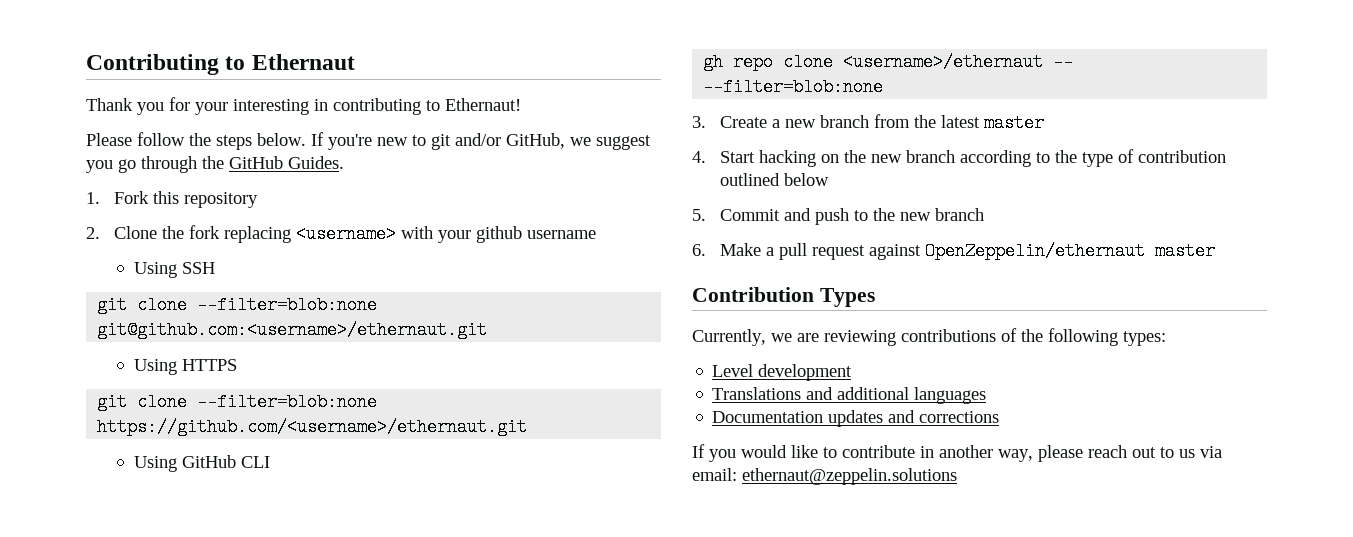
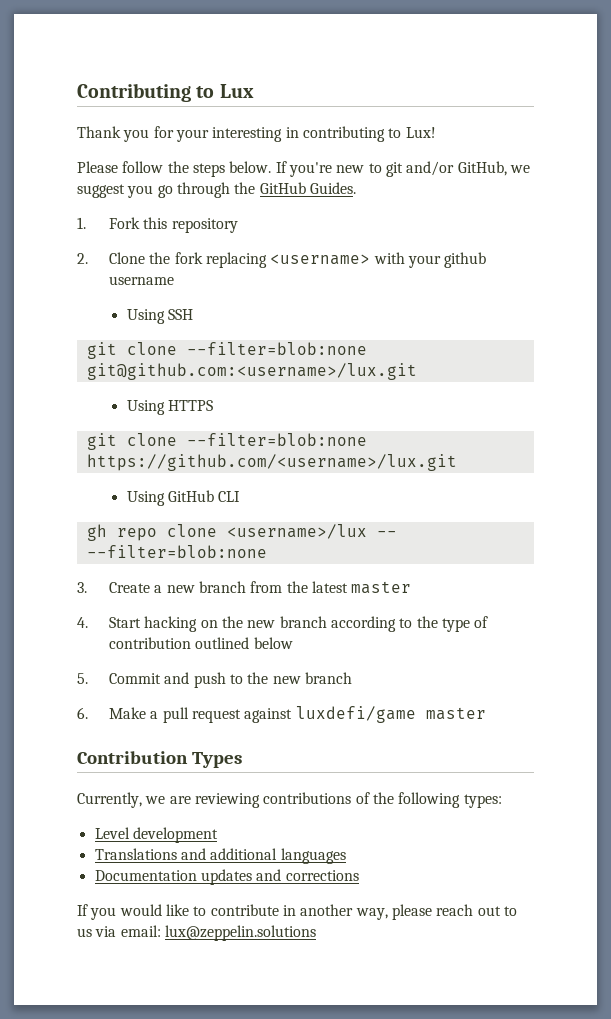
[251,54,355,70] Ethernaut -> [219,84,254,98] Lux
[445,98,521,111] Ethernaut! -> [405,127,436,138] Lux!
[97,321,488,339] git@github.com:<username>/ethernaut.git -> [86,363,417,380] git@github.com:<username>/lux.git
[97,418,528,436] https://github.com/<username>/ethernaut.git -> [86,454,457,471] https://github.com/<username>/lux.git
[843,53,1044,71] <username>/ethernaut -> [226,524,367,539] <username>/lux
[924,242,1145,260] OpenZeppelin/ethernaut -> [295,706,416,723] luxdefi/game
[742,468,957,485] ethernaut@zeppelin.solutions -> [164,925,316,941] lux@zeppelin.solutions

